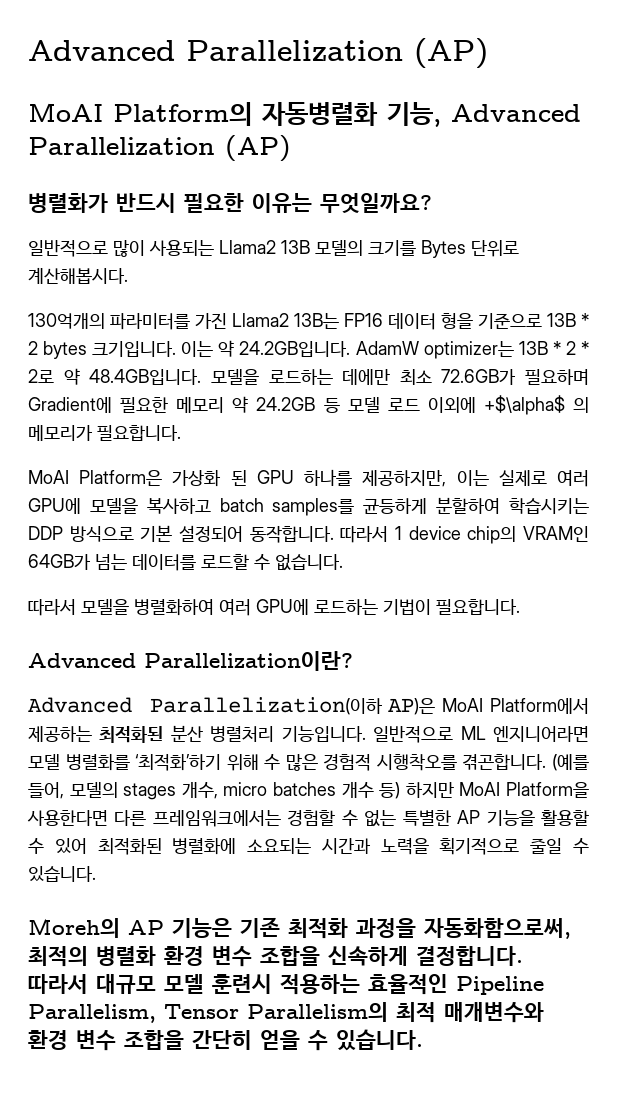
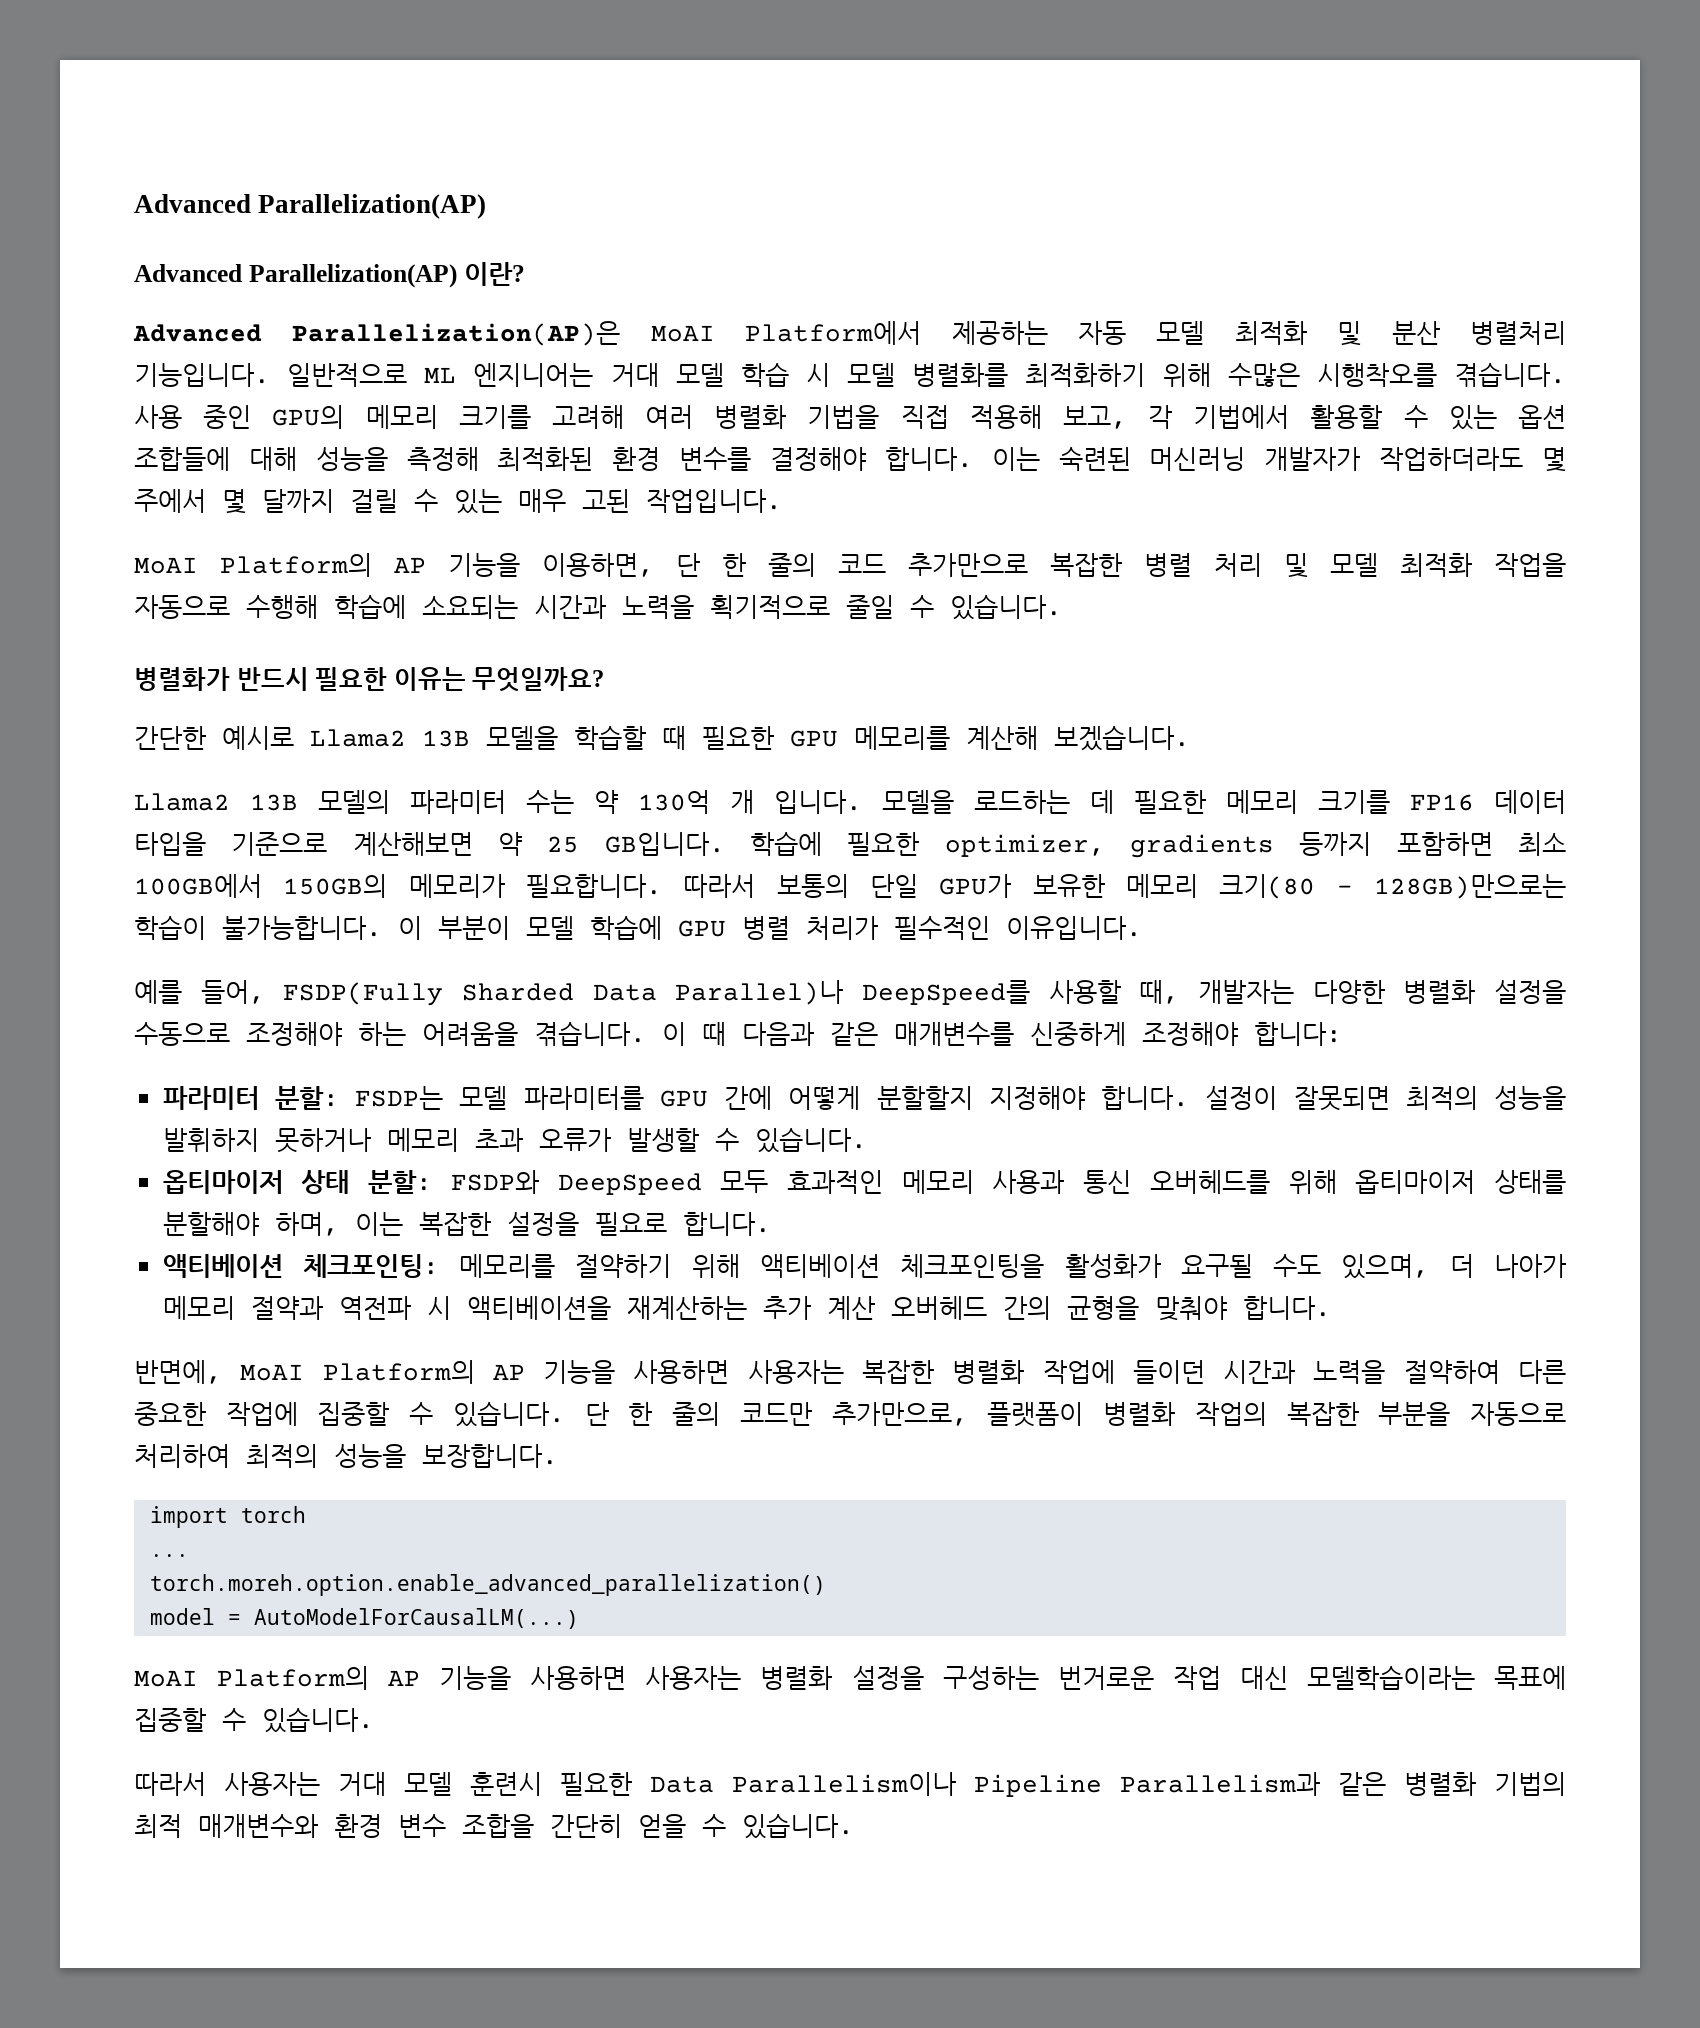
[28,38,488,69] [28,102,581,127] [28,135,291,162] [28,193,432,213] [28,240,519,258] [28,267,128,284] [28,313,589,330] [28,340,590,359] [28,368,589,385] [28,395,590,415] [28,425,181,441] [28,469,589,487] [28,497,589,516] [28,525,589,544] [28,554,343,571] [28,598,520,616] [28,651,353,671] [28,697,436,715] Advanced Parallelization (AP) // MoAI Platform의 자동병렬화 기능, Advanced Parallelization (AP) // 병렬화가 반드시 필요한 이유는 무엇일까요? // 일반적으로 많이 사용되는 Llama2 13B 모델의 크기를 Bytes 단위로 계산해봅시다. // 130억개의 파라미터를 가진 Llama2 13B는 FP16 데이터 형을 기준으로 13B * 2 bytes 크기입니다. 이는 약 24.2GB입니다. AdamW optimizer는 13B * 2 * 2로 약 48.4GB입니다. 모델을 로드하는 데에만 최소 72.6GB가 필요하며 Gradient에 필요한 메모리 약 24.2GB 등 모델 로드 이외에 +$\alpha$ 의 메모리가 필요합니다. // MoAI Platform은 가상화 된 GPU 하나를 제공하지만, 이는 실제로 여러 GPU에 모델을 복사하고 batch samples를 균등하게 분할하여 학습시키는 DDP 방식으로 기본 설정되어 동작합니다. 따라서 1 device chip의 VRAM인 64GB가 넘는 데이터를 로드할 수 없습니다. // 따라서 모델을 병렬화하여 여러 GPU에 로드하는 기법이 필요합니다. // Advanced Parallelization이란? // Advanced Parallelization(이하 AP)은 -> [134,194,487,219] [134,262,525,288] [133,321,621,346] Advanced Parallelization(AP) // Advanced Parallelization(AP) 이란? // Advanced Parallelization(AP)은
[99,726,164,743] 최적화된 -> [1078,321,1362,346] 자동 모델 최적화 및
[493,726,589,742] [28,753,589,771] [28,782,590,800] [27,810,589,827] [28,837,237,855] 엔지니어라면 모델 병렬화를 ‘최적화’하기 위해 수 많은 경험적 시행착오를 겪곤합니다. (예를 들어, 모델의 stages 개수, micro batches 개수 등) 하지만 MoAI Platform을 사용한다면 다른 프레임워크에서는 경험할 수 없는 특별한 AP 기능을 활용할 수 있어 최적화된 병렬화에 -> [473,362,1566,387] [134,405,1566,430] [134,446,1567,472] [134,489,782,514] [134,553,1566,578] [134,594,406,619] 엔지니어는 거대 모델 학습 시 모델 병렬화를 최적화하기 위해 수많은 시행착오를 겪습니다. 사용 중인 GPU의 메모리 크기를 고려해 여러 병렬화 기법을 직접 적용해 보고, 각 기법에서 활용할 수 있는 옵션 조합들에 대해 성능을 측정해 최적화된 환경 변수를 결정해야 합니다. 이는 숙련된 머신러닝 개발자가 작업하더라도 몇 주에서 몇 달까지 걸릴 수 있는 매우 고된 작업입니다. // MoAI Platform의 AP 기능을 이용하면, 단 한 줄의 코드 추가만으로 복잡한 병렬 처리 및 모델 최적화 작업을 자동으로 수행해 학습에
[28,917,571,939] [28,946,523,967] [28,974,544,995] [28,1002,388,1023] Moreh의 AP 기능은 기존 최적화 과정을 자동화함으로써, 최적의 병렬화 환경 변수 조합을 신속하게 결정합니다. 따라서 대규모 모델 훈련시 적용하는 효율적인 Pipeline Parallelism, Tensor Parallelism의 -> [134,667,605,692] [134,725,1190,751] [134,790,1566,814] [134,831,1566,858] [134,874,1566,899] [134,915,1142,940] [134,980,1567,1006] [134,1021,1342,1046] [162,1086,1567,1111] [162,1127,867,1153] [162,1170,1566,1195] [162,1212,771,1236] [162,1254,1566,1279] [162,1296,1331,1321] [134,1360,1566,1384] [134,1401,1567,1427] [134,1444,558,1468] [149,1506,306,1528] [149,1554,189,1557] [149,1574,826,1596] [149,1608,579,1629] [134,1665,1567,1690] [134,1707,374,1733] [134,1772,1566,1797] 병렬화가 반드시 필요한 이유는 무엇일까요? // 간단한 예시로 Llama2 13B 모델을 학습할 때 필요한 GPU 메모리를 계산해 보겠습니다. // Llama2 13B 모델의 파라미터 수는 약 130억 개 입니다. 모델을 로드하는 데 필요한 메모리 크기를 FP16 데이터 타입을 기준으로 계산해보면 약 25 GB입니다. 학습에 필요한 optimizer, gradients 등까지 포함하면 최소 100GB에서 150GB의 메모리가 필요합니다. 따라서 보통의 단일 GPU가 보유한 메모리 크기(80 - 128GB)만으로는 학습이 불가능합니다. 이 부분이 모델 학습에 GPU 병렬 처리가 필수적인 이유입니다. // 예를 들어, FSDP(Fully Sharded Data Parallel)나 DeepSpeed를 사용할 때, 개발자는 다양한 병렬화 설정을 수동으로 조정해야 하는 어려움을 겪습니다. 이 때 다음과 같은 매개변수를 신중하게 조정해야 합니다: // 파라미터 분할: FSDP는 모델 파라미터를 GPU 간에 어떻게 분할할지 지정해야 합니다. 설정이 잘못되면 최적의 성능을 발휘하지 못하거나 메모리 초과 오류가 발생할 수 있습니다. // 옵티마이저 상태 분할: FSDP와 DeepSpeed 모두 효과적인 메모리 사용과 통신 오버헤드를 위해 옵티마이저 상태를 분할해야 하며, 이는 복잡한 설정을 필요로 합니다. // 액티베이션 체크포인팅: 메모리를 절약하기 위해 액티베이션 체크포인팅을 활성화가 요구될 수도 있으며, 더 나아가 메모리 절약과 역전파 시 액티베이션을 재계산하는 추가 계산 오버헤드 간의 균형을 맞춰야 합니다. // 반면에, MoAI Platform의 AP 기능을 사용하면 사용자는 복잡한 병렬화 작업에 들이던 시간과 노력을 절약하여 다른 중요한 작업에 집중할 수 있습니다. 단 한 줄의 코드만 추가만으로, 플랫폼이 병렬화 작업의 복잡한 부분을 자동으로 처리하여 최적의 성능을 보장합니다. // import torch // ... // torch.moreh.option.enable_advanced_parallelization() // model = AutoModelForCausalLM(...) // MoAI Platform의 AP 기능을 사용하면 사용자는 병렬화 설정을 구성하는 번거로운 작업 대신 모델학습이라는 목표에 집중할 수 있습니다. // 따라서 사용자는 거대 모델 훈련시 필요한 Data Parallelism이나 Pipeline Parallelism과 같은 병렬화 기법의

